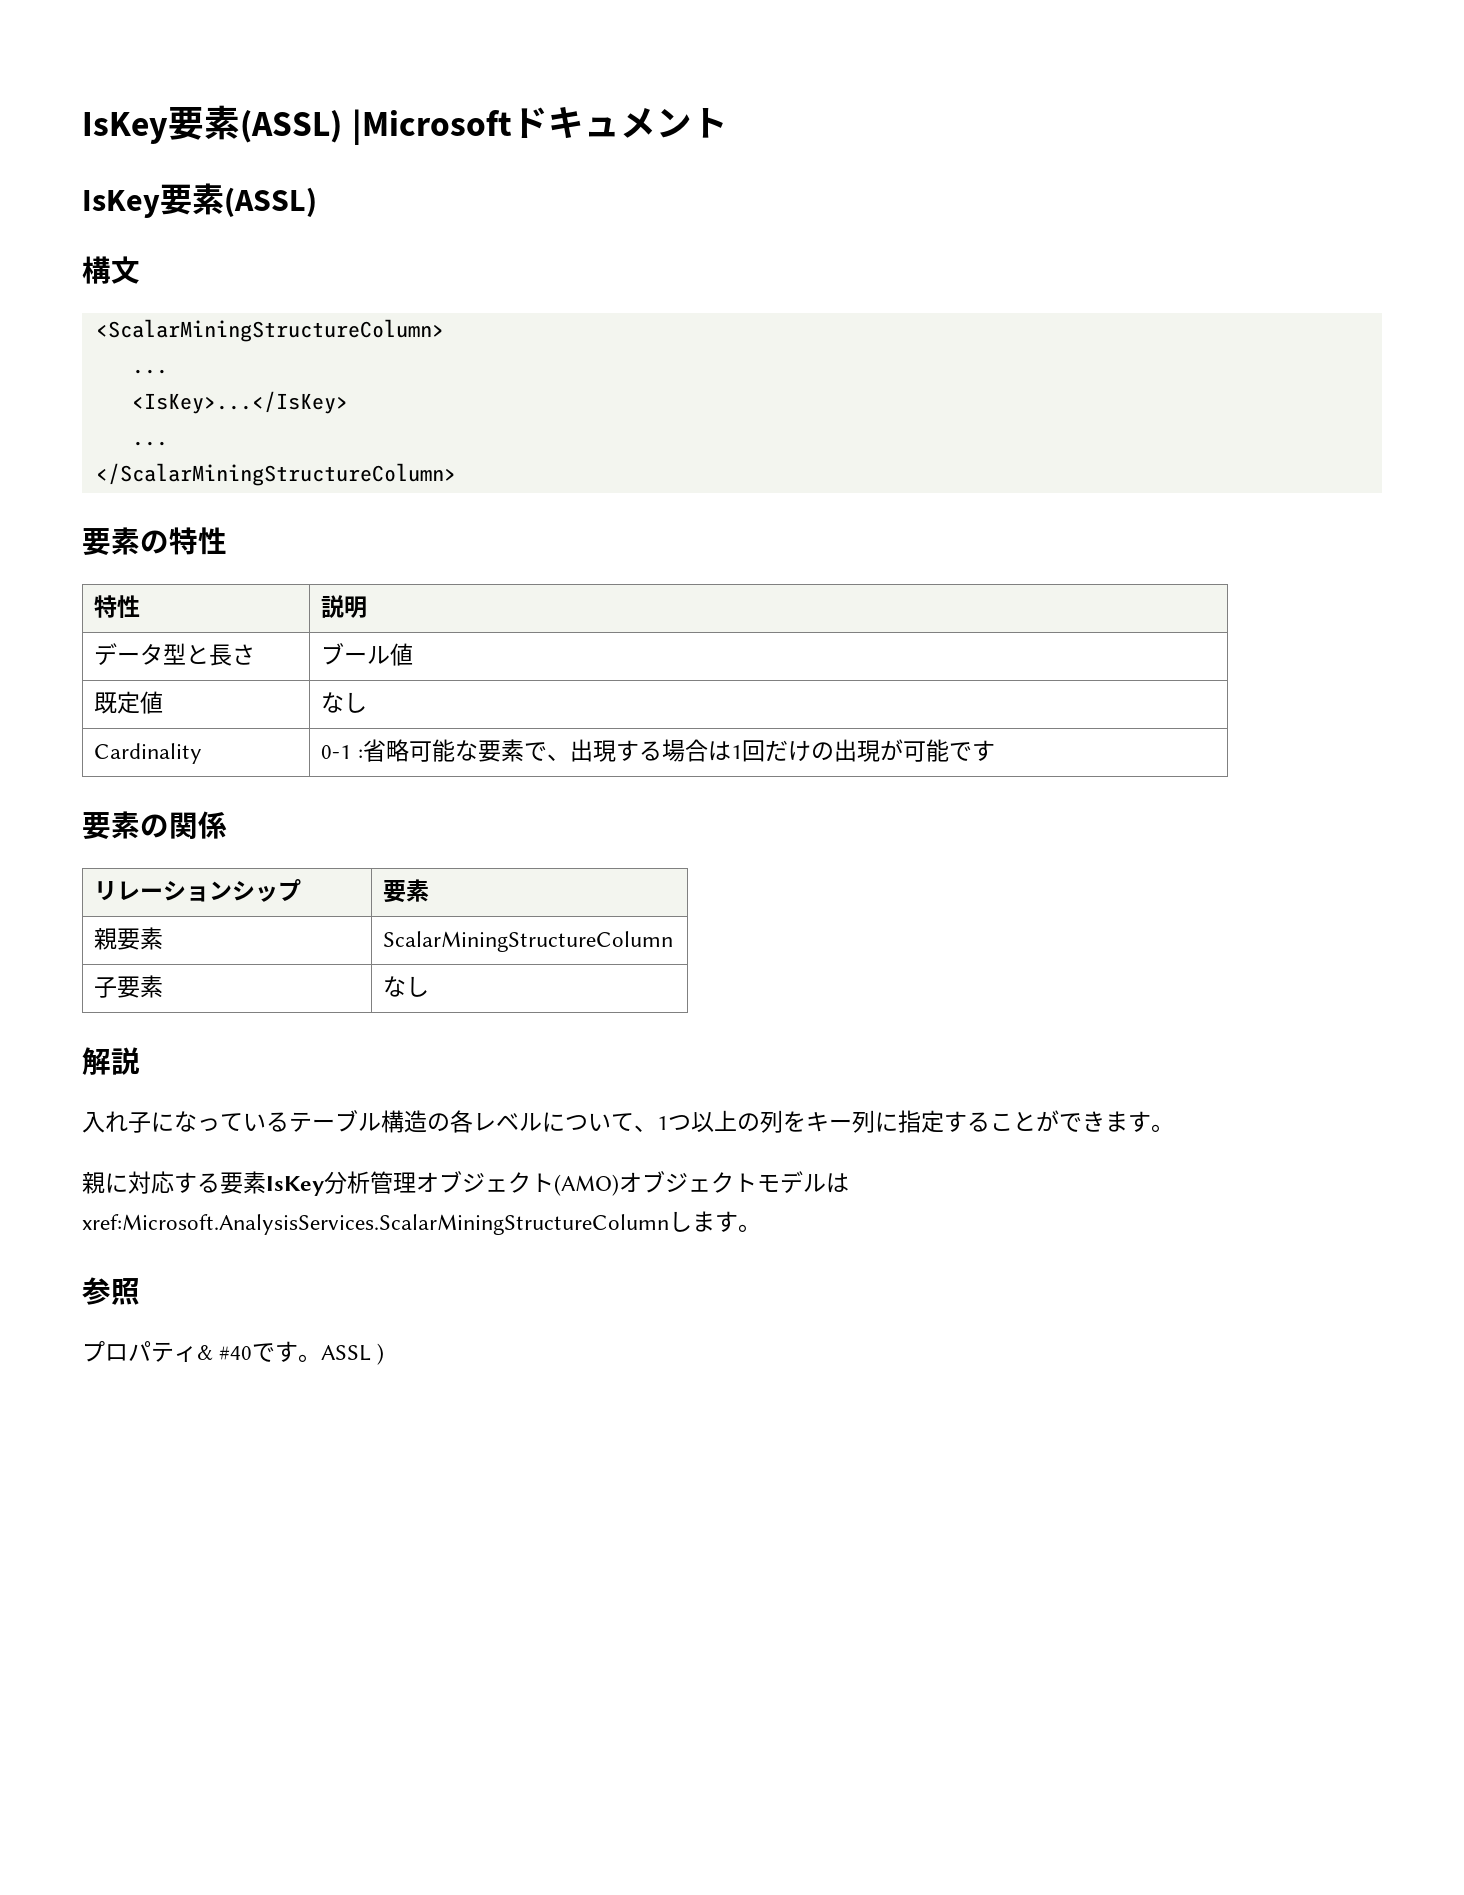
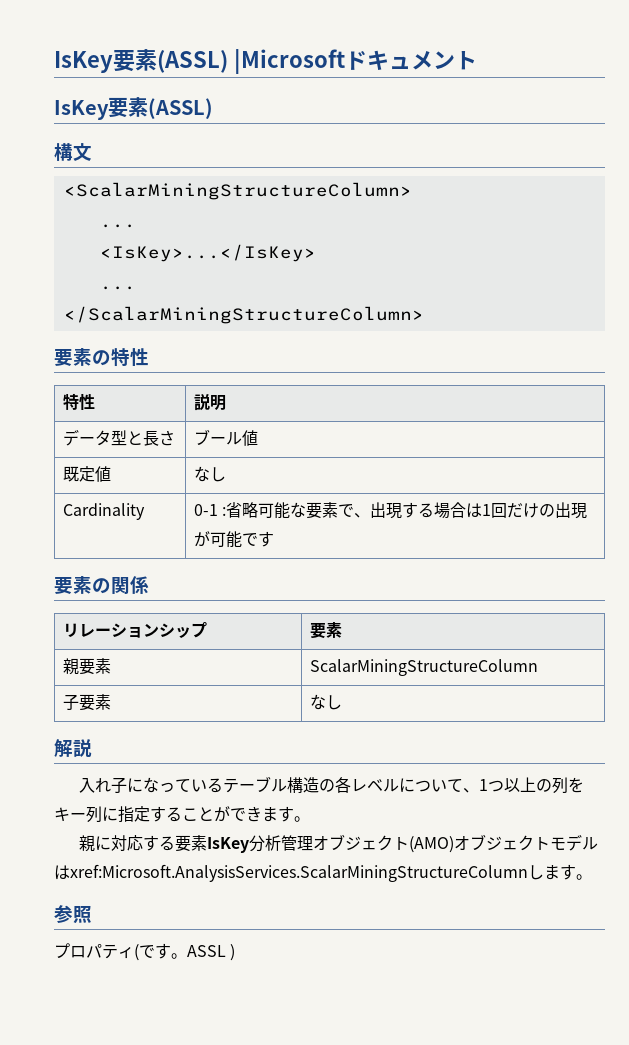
[197,1345,253,1360] & #40 -> [134,944,139,961] (

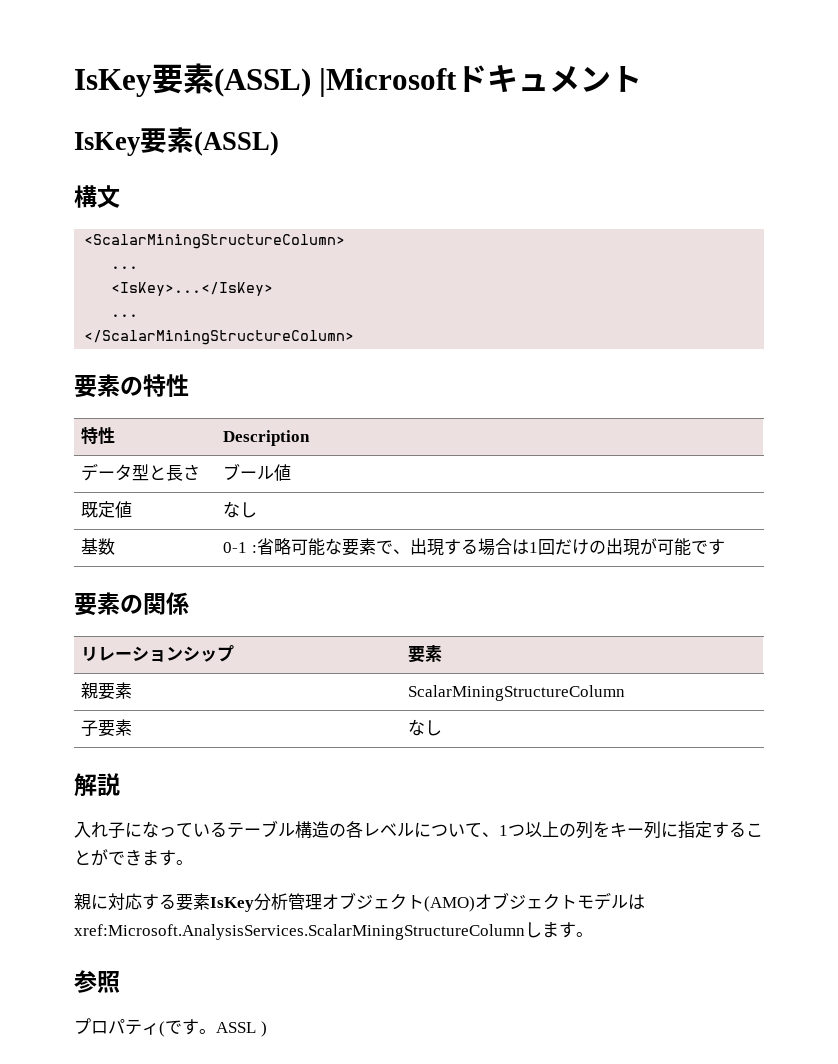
[193,393,226,411] 説明 -> [223,430,311,446] Description
[62,503,145,520] Cardinality -> [81,538,116,555] 基数

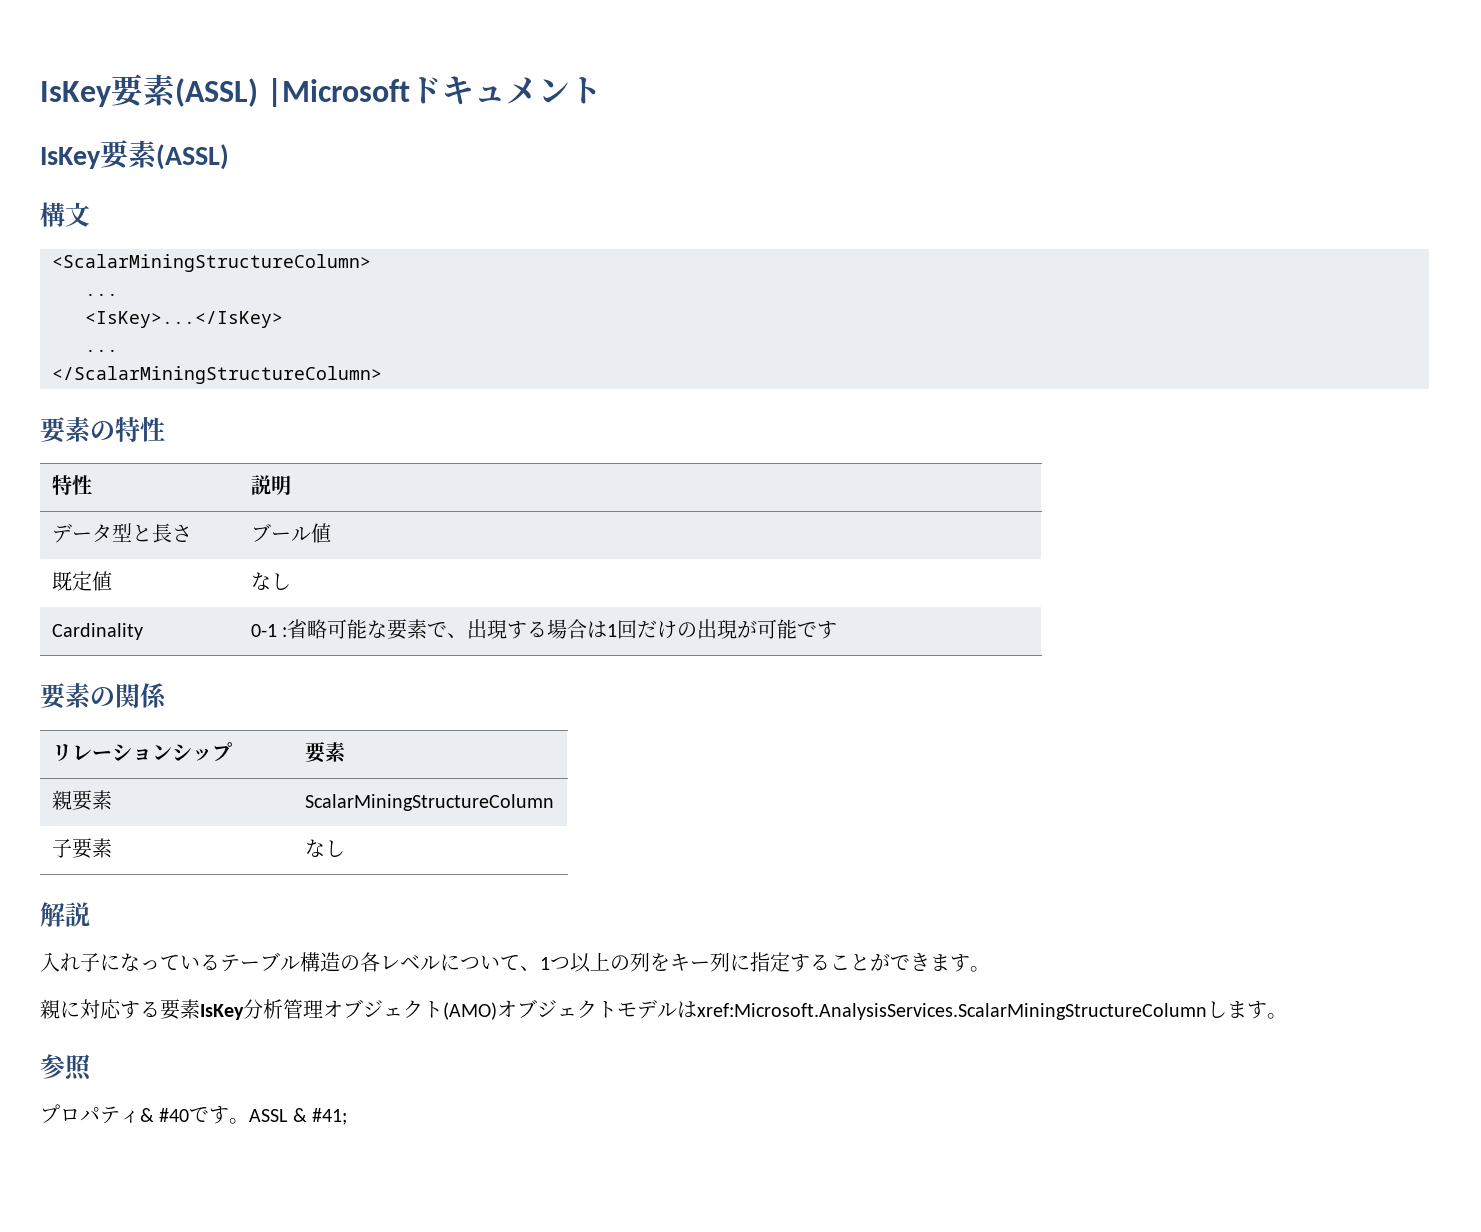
[223,430,311,446] Description -> [250,475,291,495] 説明
[81,538,116,555] 基数 -> [51,623,143,640] Cardinality
[159,1021,165,1037] ( -> [140,1108,190,1122] & #40
[260,1021,267,1037] ) -> [292,1108,348,1125] & #41;

